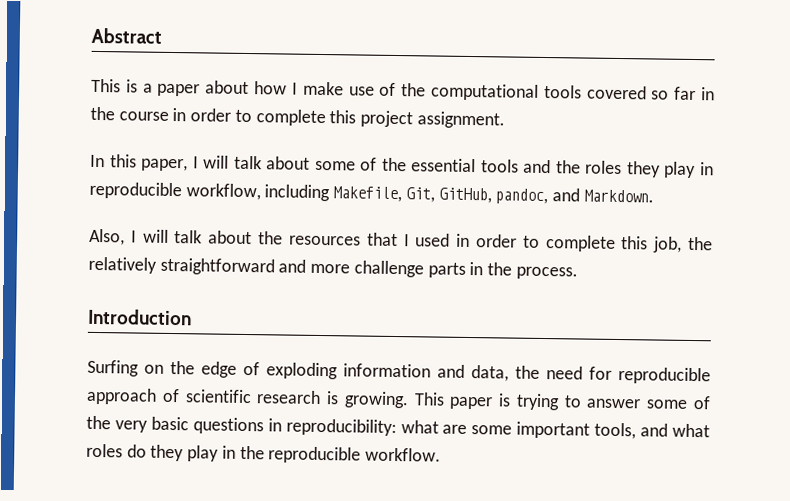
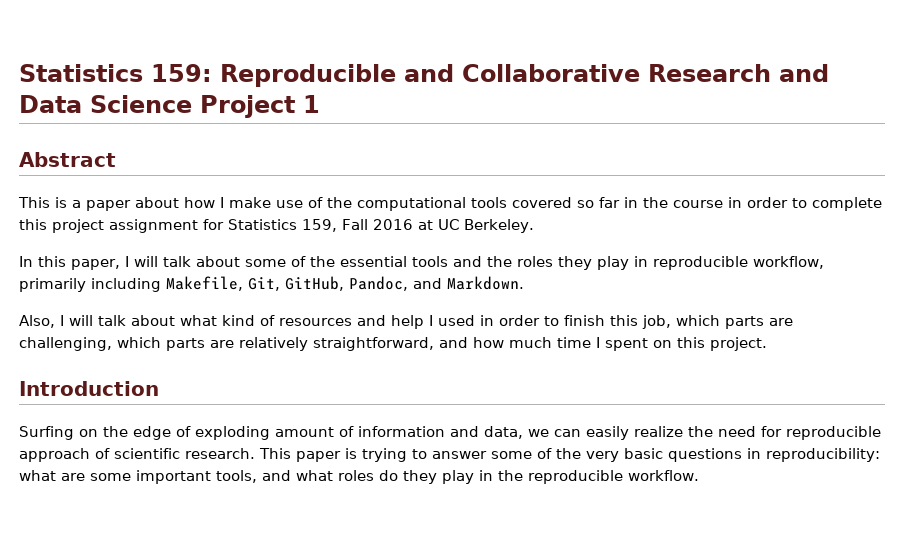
(91, 35) none -> [19,64,829,87] [19,95,320,118] Statistics 159: Reproducible and Collaborative Research and Data Science Project 1 //
[416,111,505,129] assignment. -> [109,219,534,233] assignment for Statistics 159, Fall 2016 at UC Berkeley.
(261, 192) none -> [19,278,86,292] primarily
[495,188,549,205] pandoc, -> [349,276,408,291] Pandoc,
[258,231,398,247] the resources that -> [180,315,424,329] what kind of resources and help
[545,235,616,252] complete -> [564,315,605,326] finish
[688,236,713,251] [88,256,578,280] the relatively straightforward and more challenge parts in the process. -> [676,315,793,329] [19,337,767,351] which parts are challenging, which parts are relatively straightforward, and how much time I spent on this project.
(338, 371) none -> [275,426,354,437] amount of
(509, 373) none -> [528,426,683,440] we can easily realize
[256,390,409,409] research is growing. -> [185,448,255,459] research.

